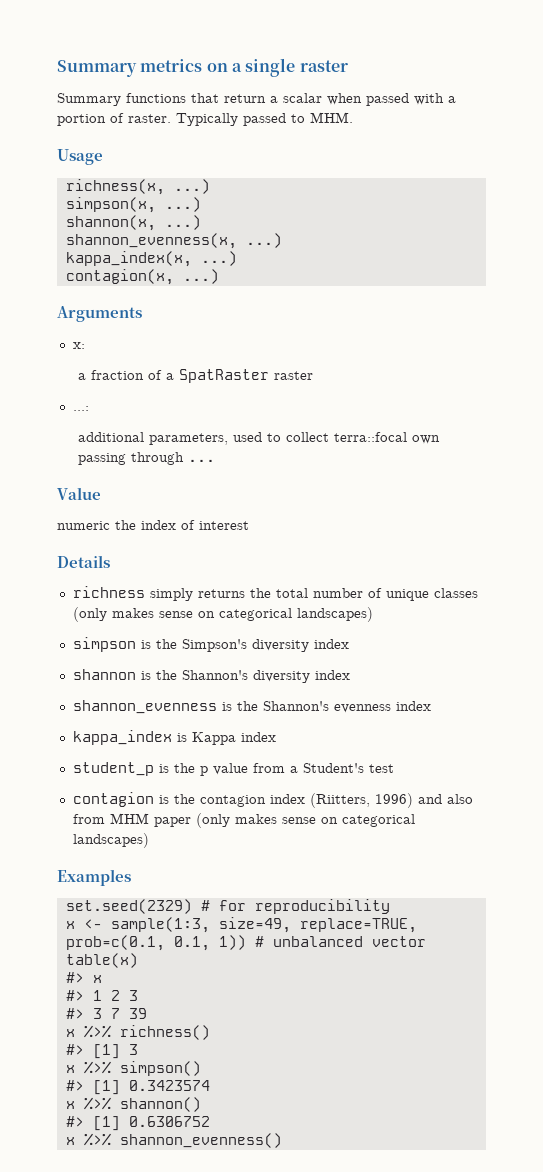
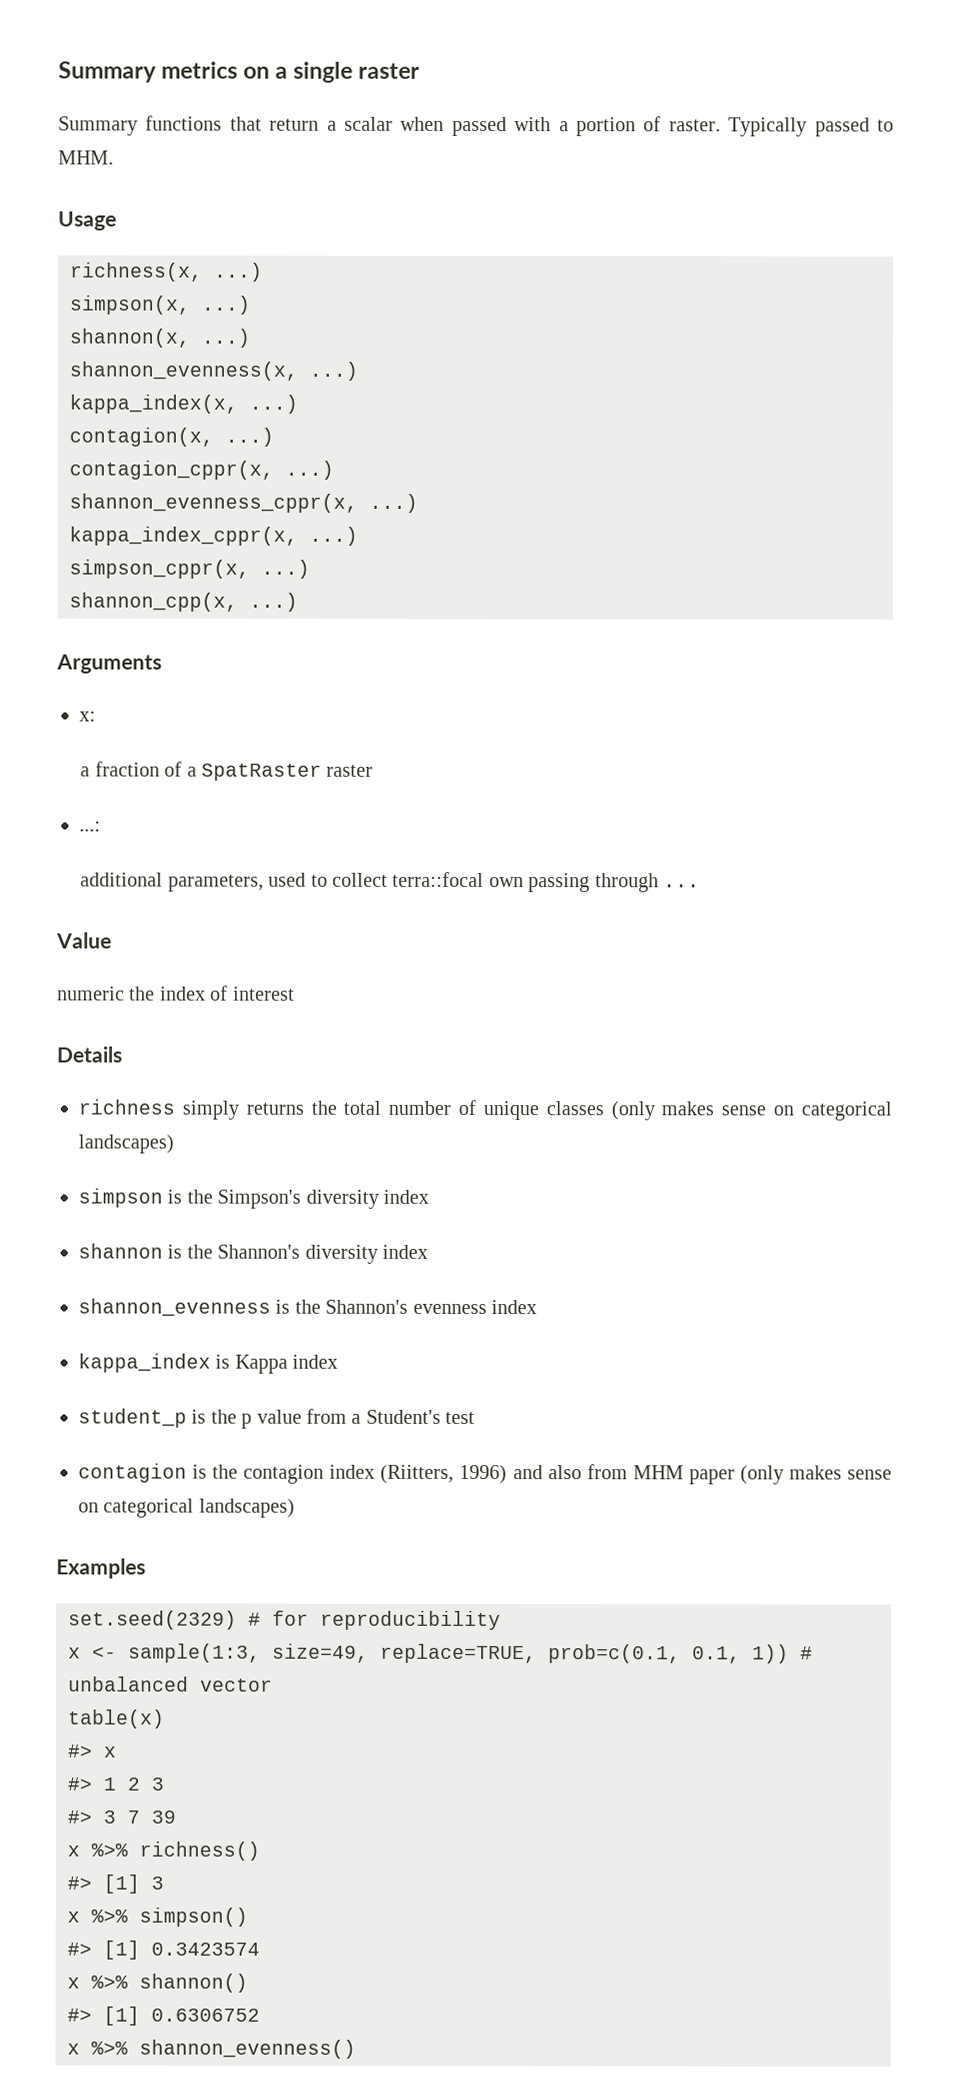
(219, 276) none -> [69,460,334,480] [69,493,418,513] [69,526,358,546] [69,559,310,579] [69,592,298,612] // contagion_cppr(x, ...) // shannon_evenness_cppr(x, ...) // kappa_index_cppr(x, ...) // simpson_cppr(x, ...) // shannon_cpp(x, ...)

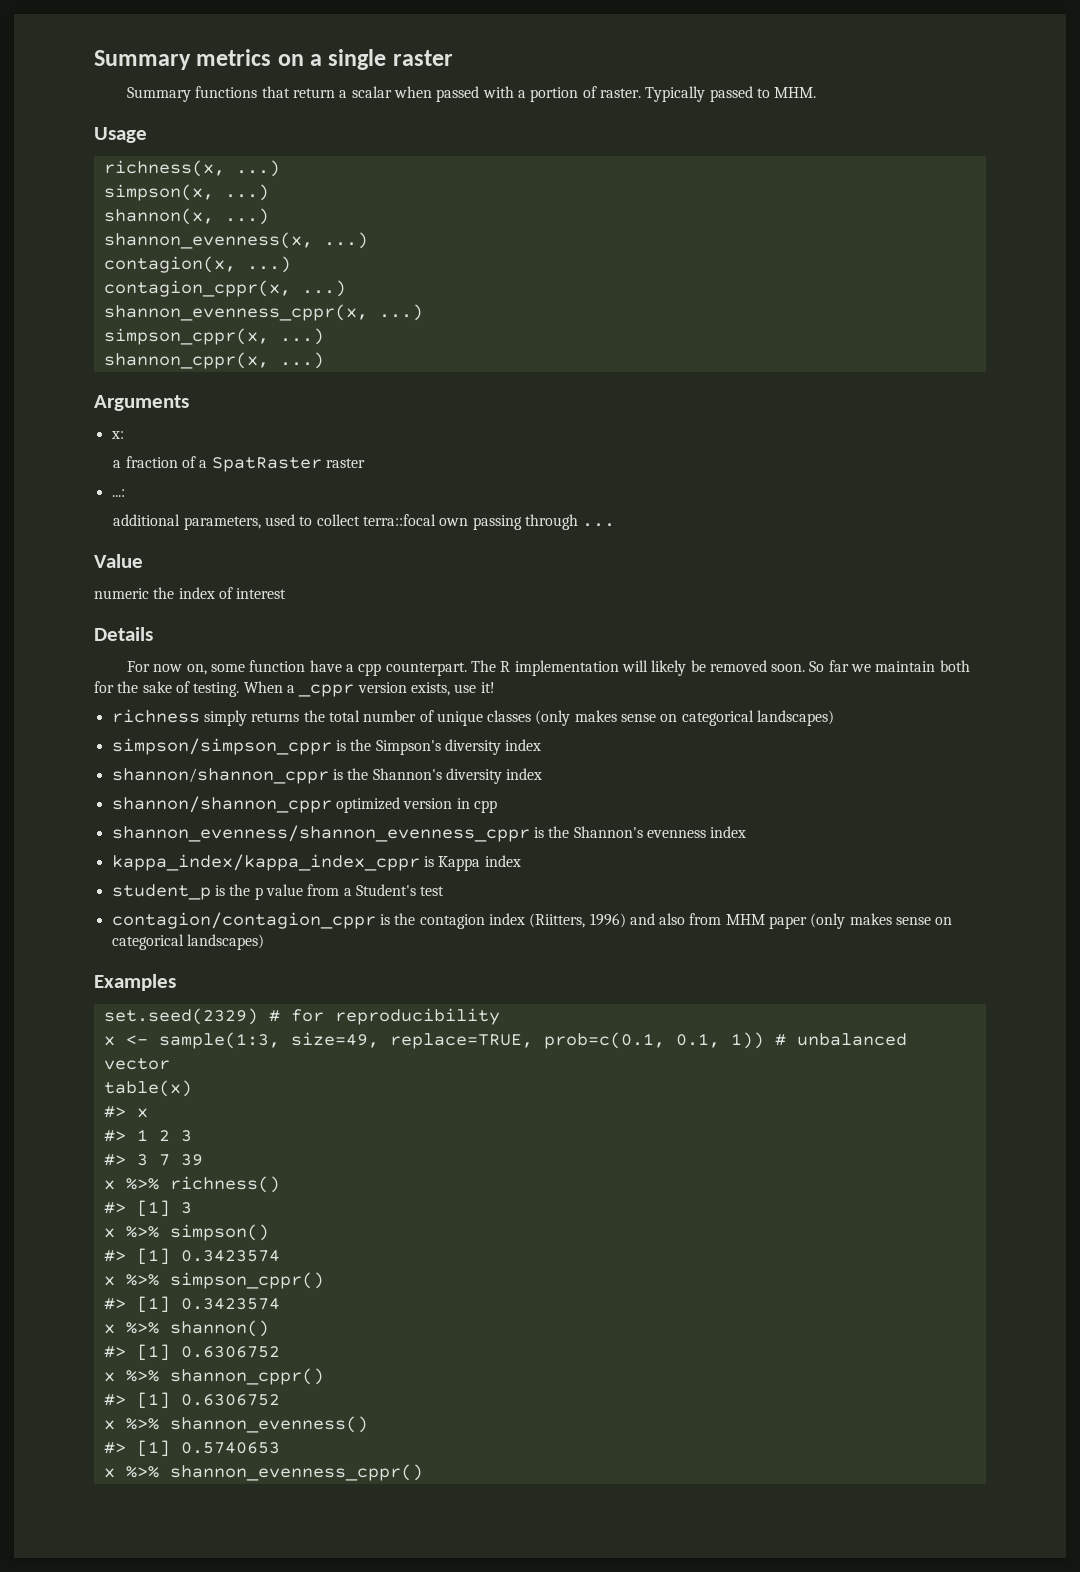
[69,394,298,414] // kappa_index(x, ...) -> (368, 240) none
[69,526,358,546] // kappa_index_cppr(x, ...) -> (423, 312) none
[69,592,238,612] shannon_cpp(x, -> [103,352,269,369] shannon_cppr(x,
(122, 1054) none -> [127,660,970,676] [94,681,495,697] // For now on, some function have a cpp counterpart. The R implementation will likely be removed soon. So far we maintain both for the sake of testing. When a _cppr version exists, use it!
[78,1188,163,1208] simpson -> [111,738,332,755] simpson/simpson_cppr
[78,1243,163,1259] shannon -> [111,768,329,784] shannon/shannon_cppr
[78,1298,271,1317] shannon_evenness -> [111,796,497,813] [111,825,530,842] shannon/shannon_cppr optimized version in cpp // shannon_evenness/shannon_evenness_cppr
[78,1353,211,1373] kappa_index -> [111,854,420,871] kappa_index/kappa_index_cppr
[78,1463,187,1483] contagion -> [111,912,376,929] contagion/contagion_cppr
(260, 1949) none -> [103,1272,324,1289] [103,1296,280,1313] // x %>% simpson_cppr() // #> [1] 0.3423574
[139,2039,356,2059] shannon_evenness() -> [169,1368,324,1385] [103,1392,280,1409] [103,1416,368,1433] [103,1440,280,1457] [103,1464,423,1481] shannon_cppr() // #> [1] 0.6306752 // x %>% shannon_evenness() // #> [1] 0.5740653 // x %>% shannon_evenness_cppr()

